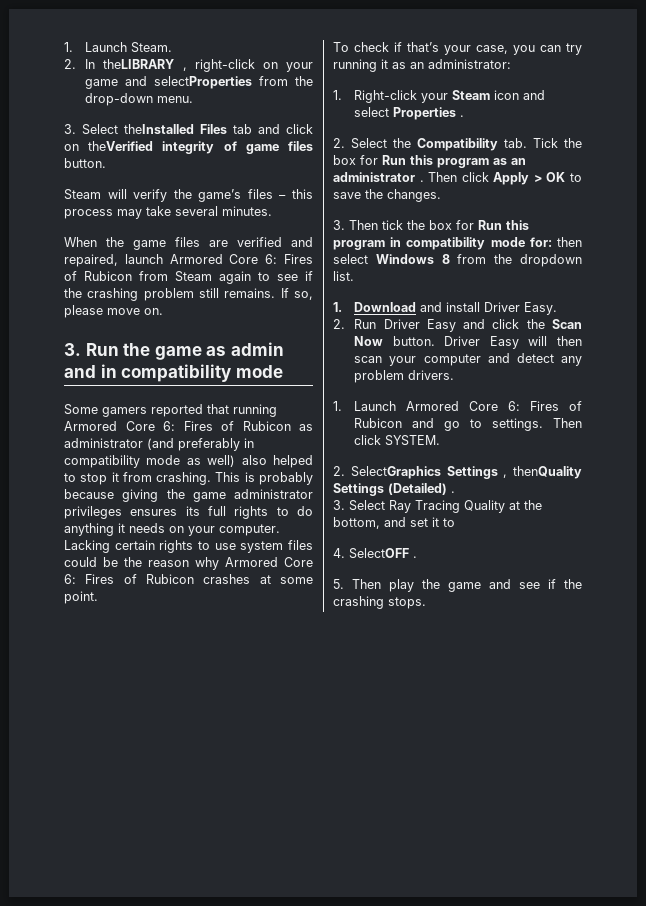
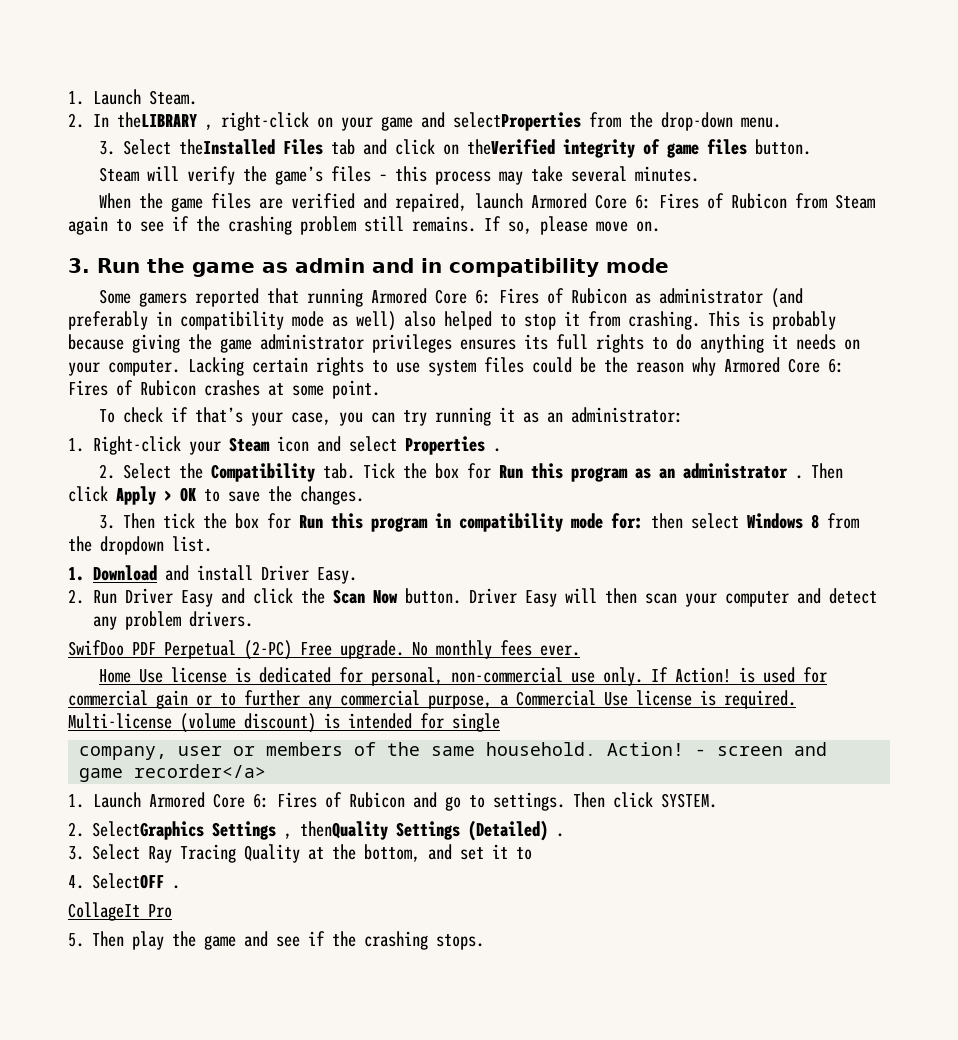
(455, 375) none -> [68,640,580,660] [98,667,827,686] [68,690,796,709] [68,713,500,733] [79,742,828,760] [79,764,267,782] // SwifDoo PDF Perpetual (2-PC) Free upgrade. No monthly fees ever. // Home Use license is dedicated for personal, non-commercial use only. If Action! is used for commercial gain or to further any commercial purpose, a Commercial Use license is required. Multi-license (volume discount) is intended for single // company, user or members of the same household. Action! - screen and game recorder</a>
(417, 557) none -> [68,902,172,921] // CollageIt Pro

